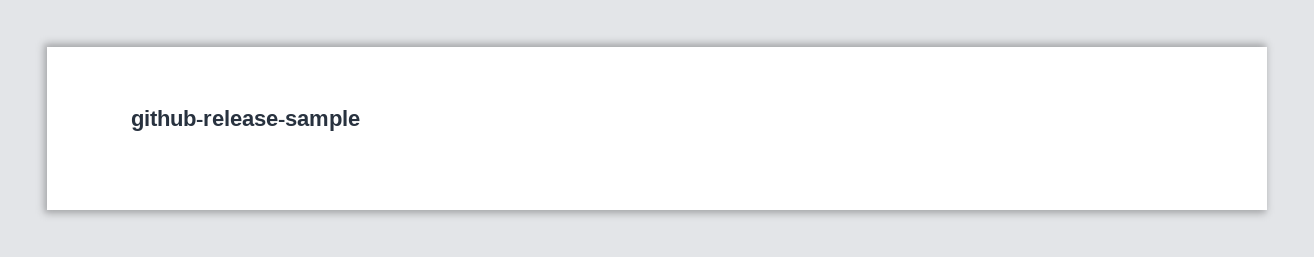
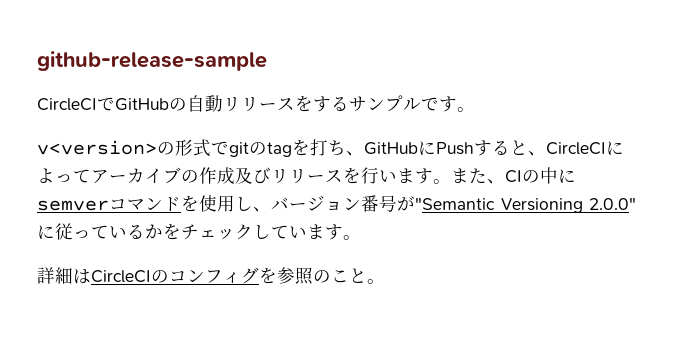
(360, 120) none -> [37,95,475,112] [37,139,624,157] [37,167,576,184] [37,195,636,213] [37,223,361,240] [37,267,385,285] // CircleCIでGitHubの自動リリースをするサンプルです。 // v<version>の形式でgitのtagを打ち、GitHubにPushすると、CircleCIによってアーカイブの作成及びリリースを行います。また、CIの中にsemverコマンドを使用し、バージョン番号が"Semantic Versioning 2.0.0"に従っているかをチェックしています。 // 詳細はCircleCIのコンフィグを参照のこと。

